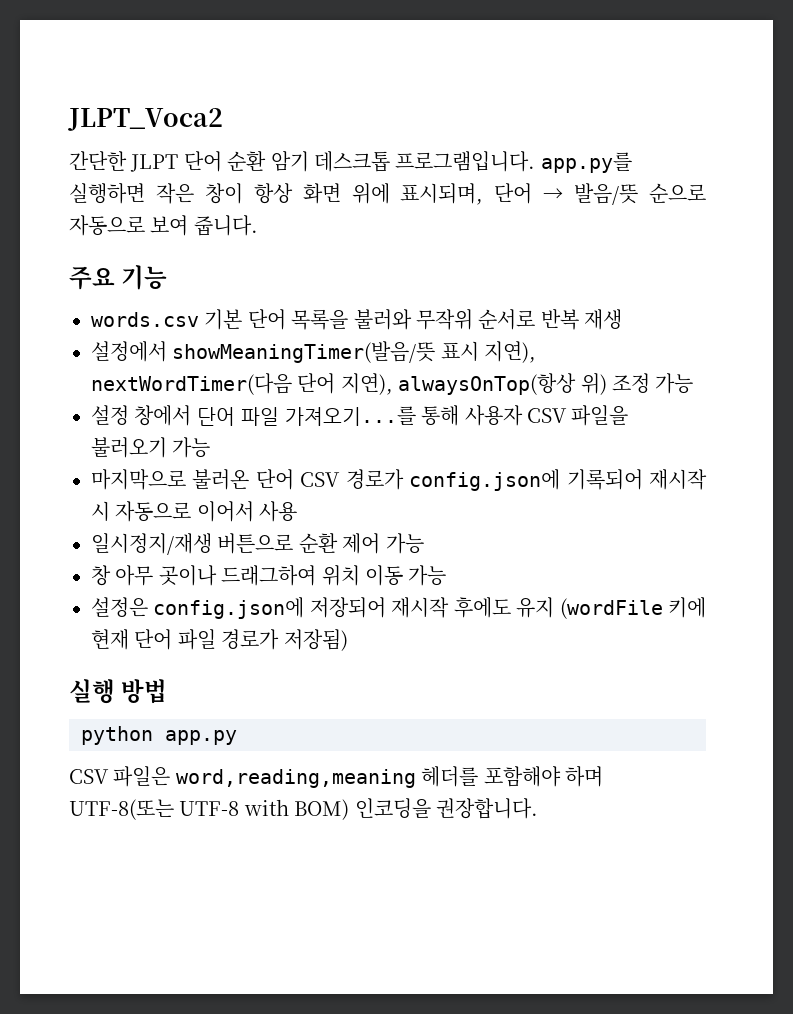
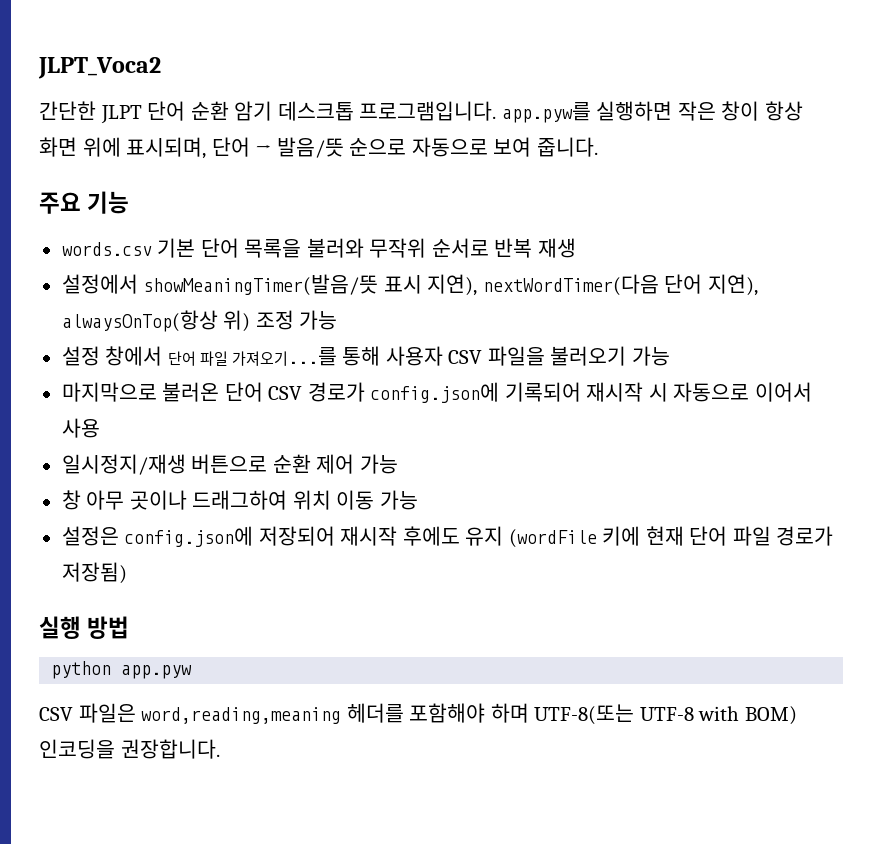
[540,152,632,173] app.py를 -> [501,102,591,123] app.pyw를
[165,730,237,745] app.py -> [121,665,193,679] app.pyw

